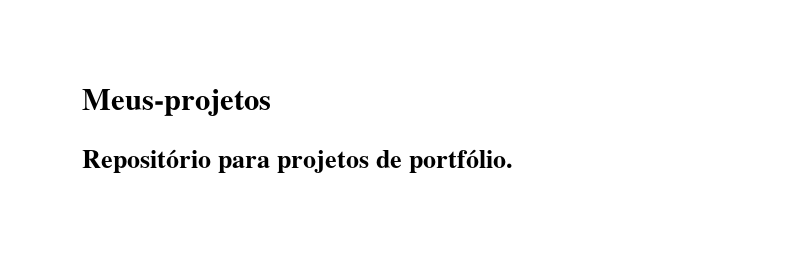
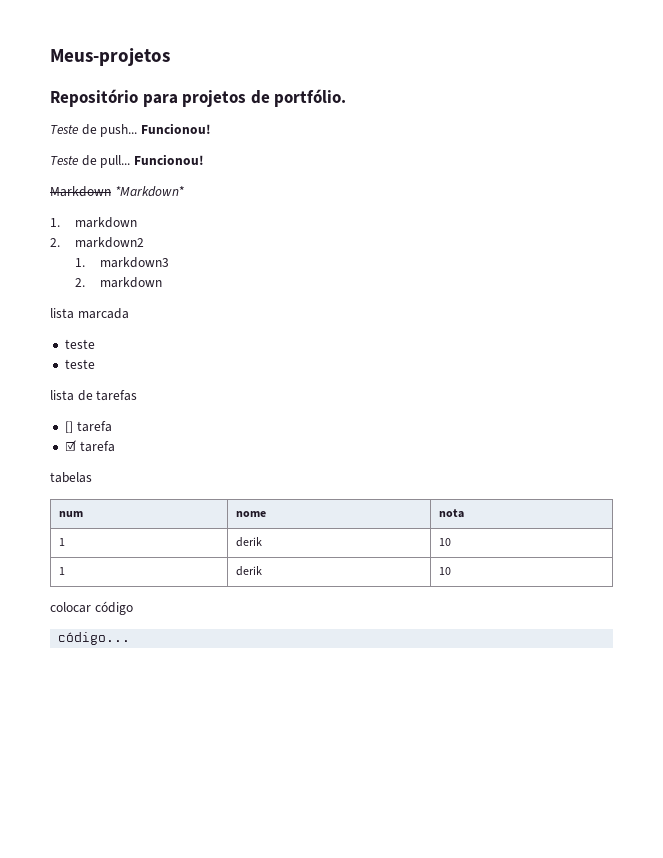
(514, 161) none -> [50,123,211,137] [50,154,204,168] [50,186,185,197] [50,217,137,228] [50,237,144,248] [74,257,169,268] [74,277,162,288] [50,308,129,319] [64,339,95,349] [64,359,95,369] [50,390,138,401] [64,421,112,433] [64,440,115,452] [50,472,92,483] [59,511,84,517] [236,511,267,517] [439,509,465,518] [59,538,66,546] [236,537,263,547] [439,538,452,546] [59,567,66,575] [236,566,263,576] [439,567,452,575] [50,601,133,615] [58,632,131,645] // Teste de push... Funcionou! // Teste de pull... Funcionou! // Markdown *Markdown* // 1. markdown // 2. markdown2 // 1. markdown3 // 2. markdown // lista marcada // teste // teste // lista de tarefas // [] tarefa // ☑ tarefa // tabelas // num | nome | nota // 1 | derik | 10 // 1 | derik | 10 // colocar código // código...

